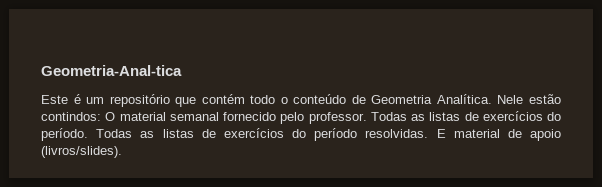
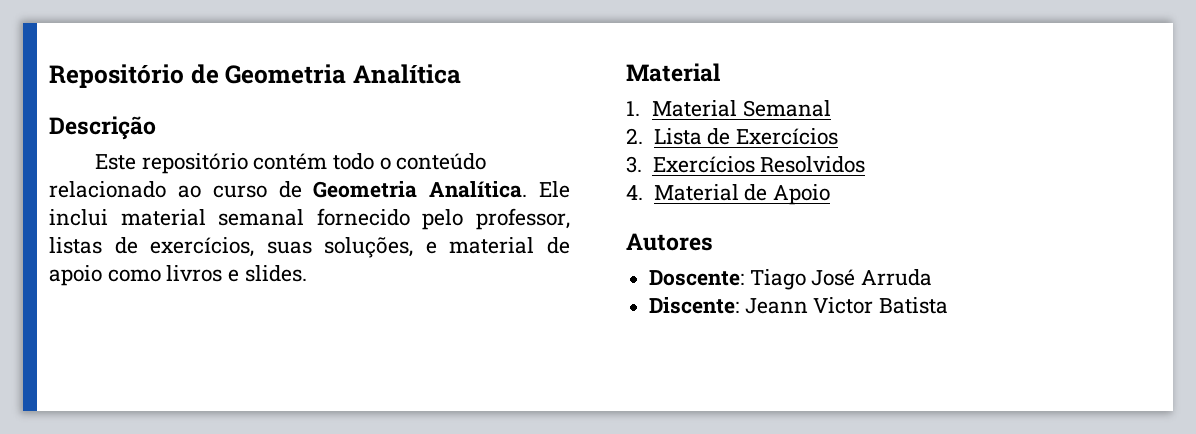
[41,65,182,76] [41,94,562,107] [41,111,561,124] [41,128,562,141] [41,146,122,158] Geometria-Anal-tica // Este é um repositório que contém todo o conteúdo de Geometria Analítica. Nele estão contindos: O material semanal fornecido pelo professor. Todas as listas de exercícios do período. Todas as listas de exercícios do período resolvidas. E material de apoio (livros/slides). -> [49,64,461,88] [49,116,156,140] [94,153,487,174] [49,181,570,198] [49,208,570,230] [49,237,570,258] [49,265,307,286] [626,63,720,82] [626,100,831,117] [626,128,838,145] [626,156,866,173] [626,184,830,205] [626,233,713,251] [649,269,933,290] [649,297,949,314] Repositório de Geometria Analítica // Descrição // Este repositório contém todo o conteúdo relacionado ao curso de Geometria Analítica. Ele inclui material semanal fornecido pelo professor, listas de exercícios, suas soluções, e material de apoio como livros e slides. // Material // 1. Material Semanal // 2. Lista de Exercícios // 3. Exercícios Resolvidos // 4. Material de Apoio // Autores // Doscente: Tiago José Arruda // Discente: Jeann Victor Batista

